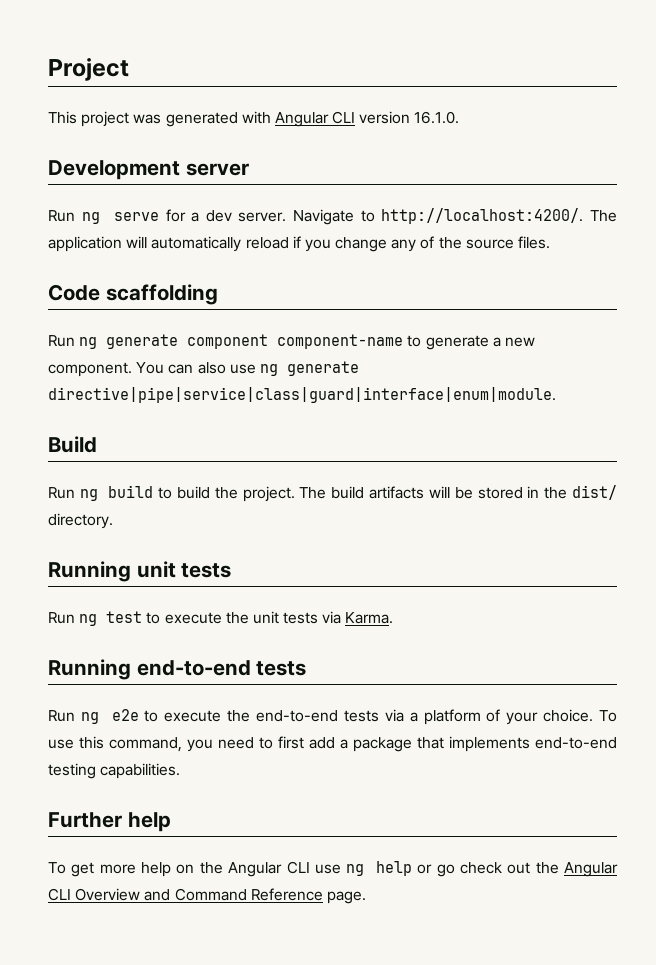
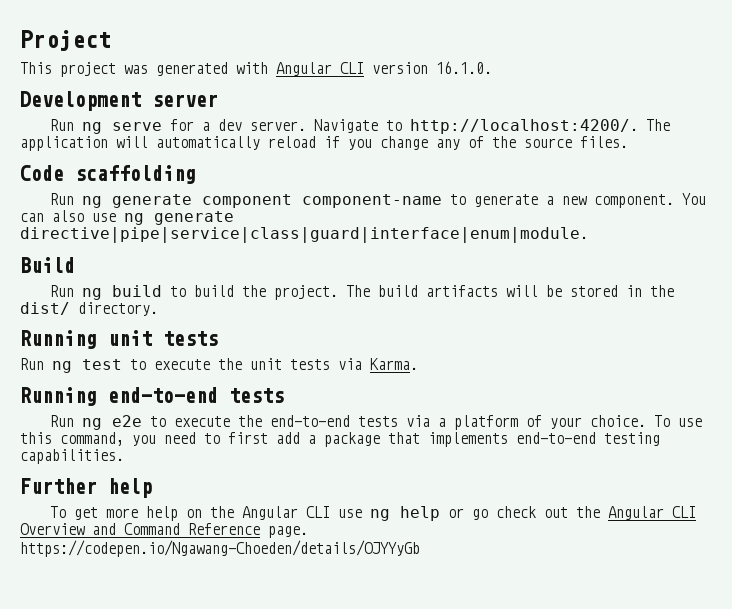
(366, 897) none -> [20,540,420,557] https://codepen.io/Ngawang-Choeden/details/OJYYyGb

